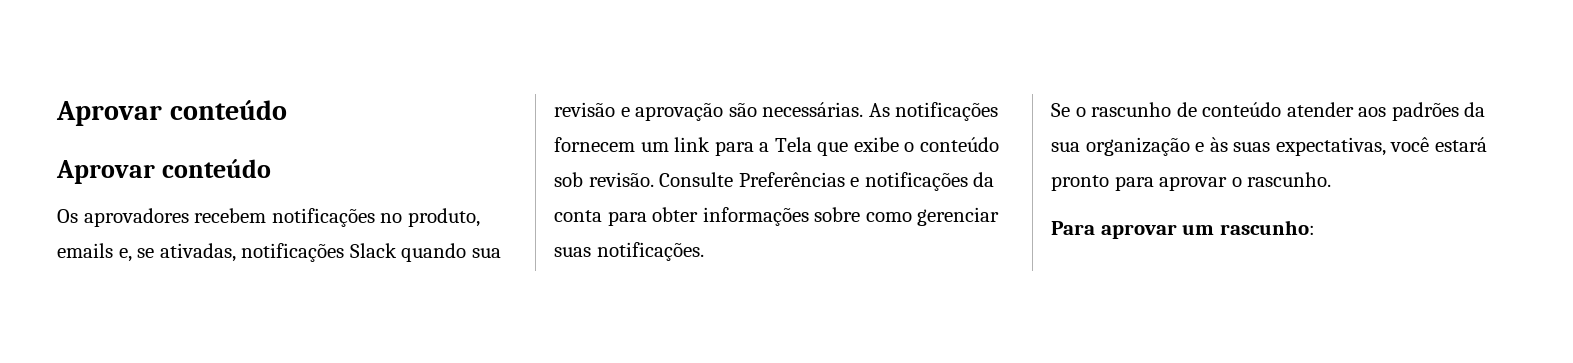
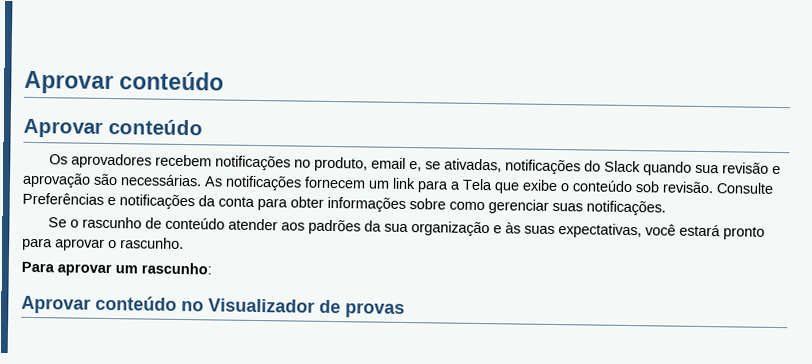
[57,243,113,258] emails -> [370,157,406,169] email
(345, 252) none -> [583,160,601,172] do
(1315, 227) none -> [21,295,405,318] // Aprovar conteúdo no Visualizador de provas

